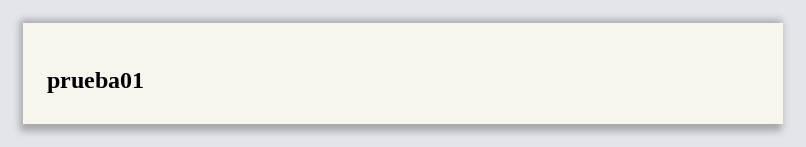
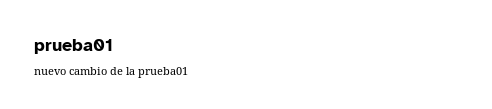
[47,72,144,93] prueba01 -> [34,39,113,54] [34,67,188,78] prueba01 // nuevo cambio de la prueba01

